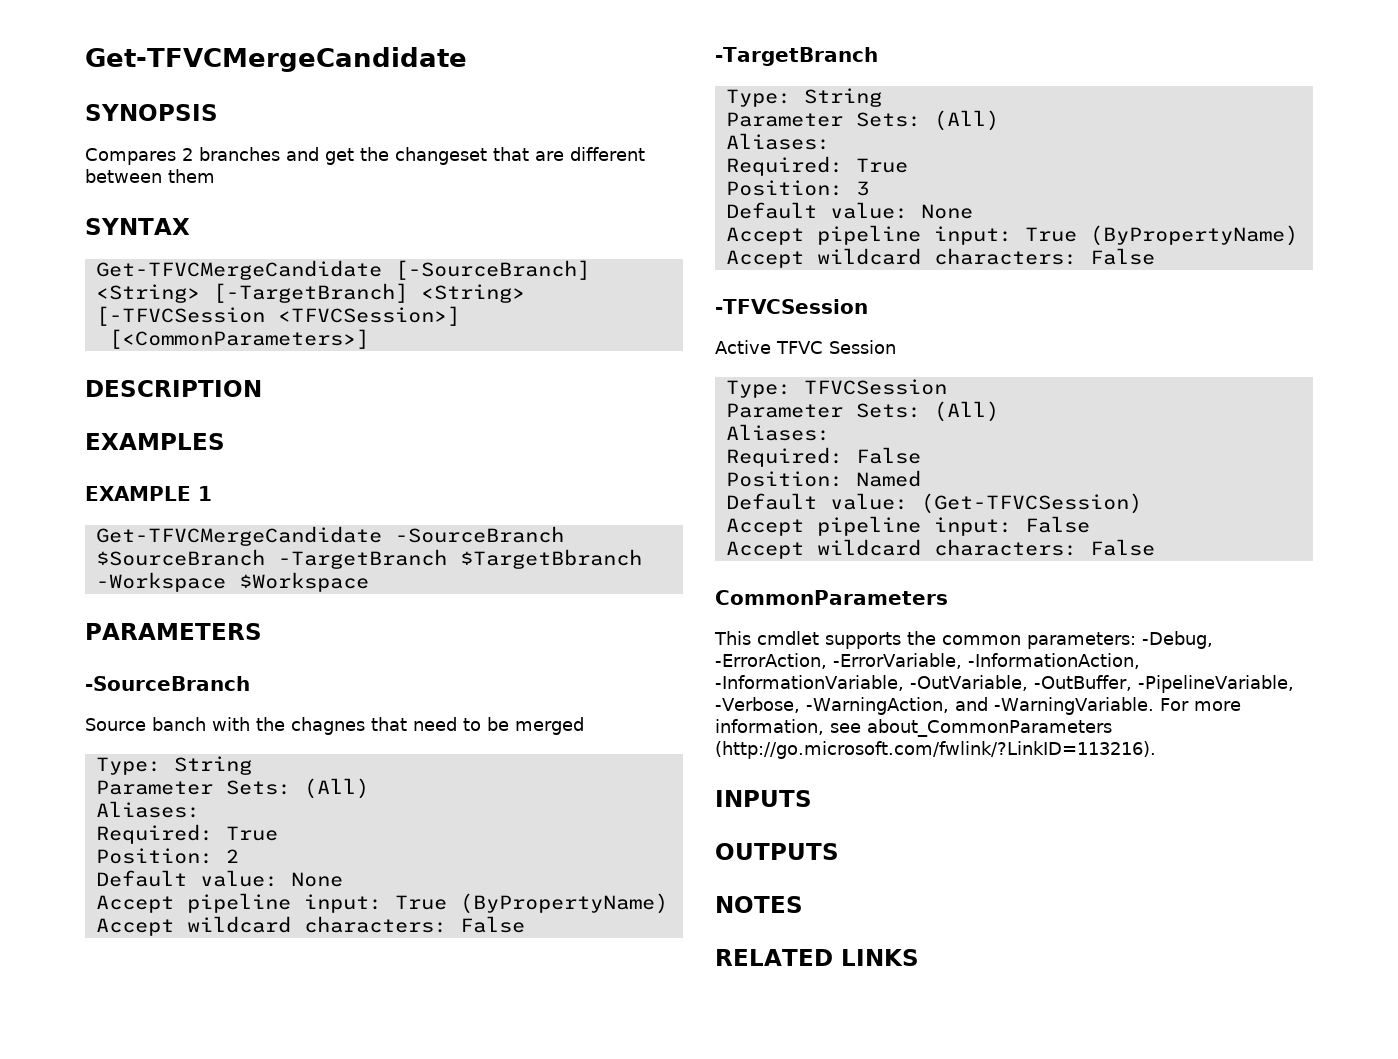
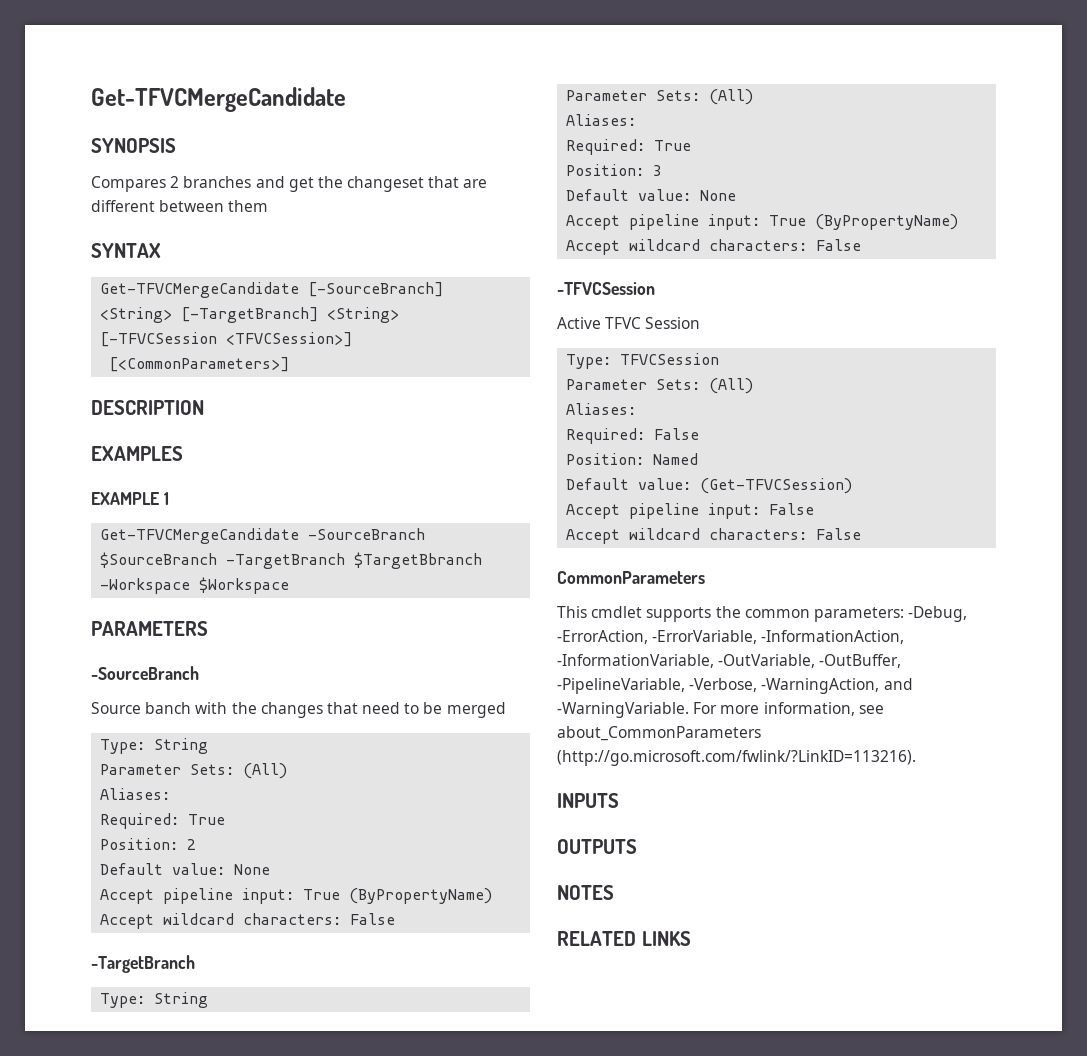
[291,717,365,735] chagnes -> [260,702,323,718] changes

